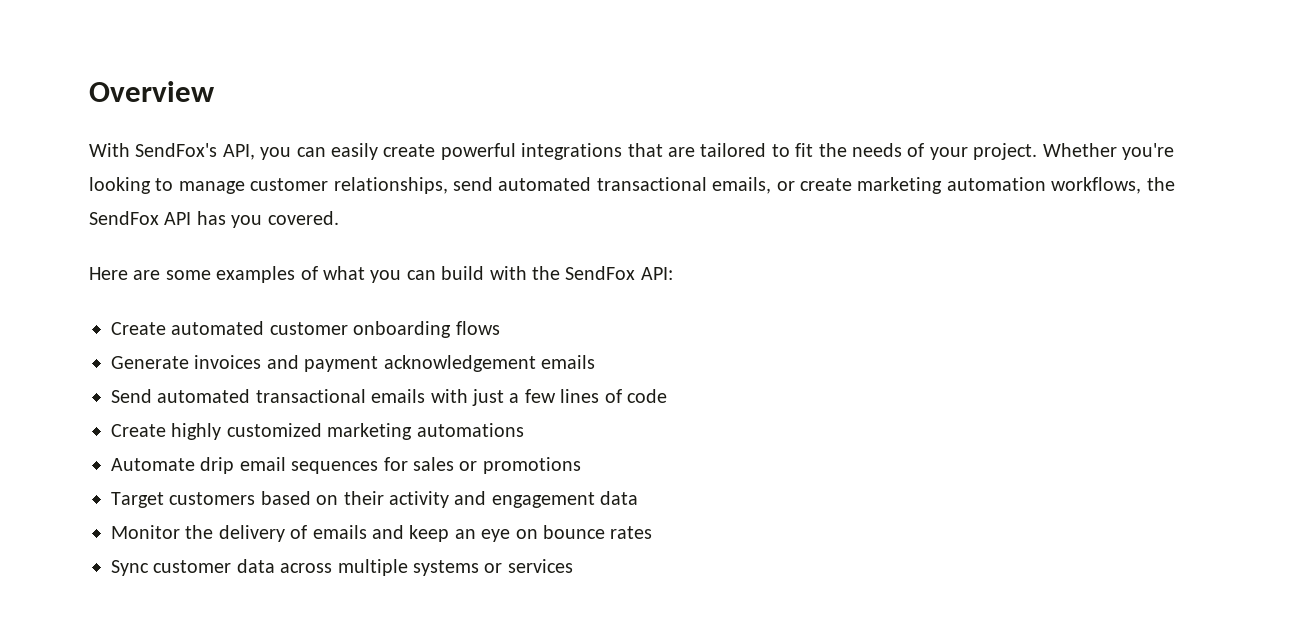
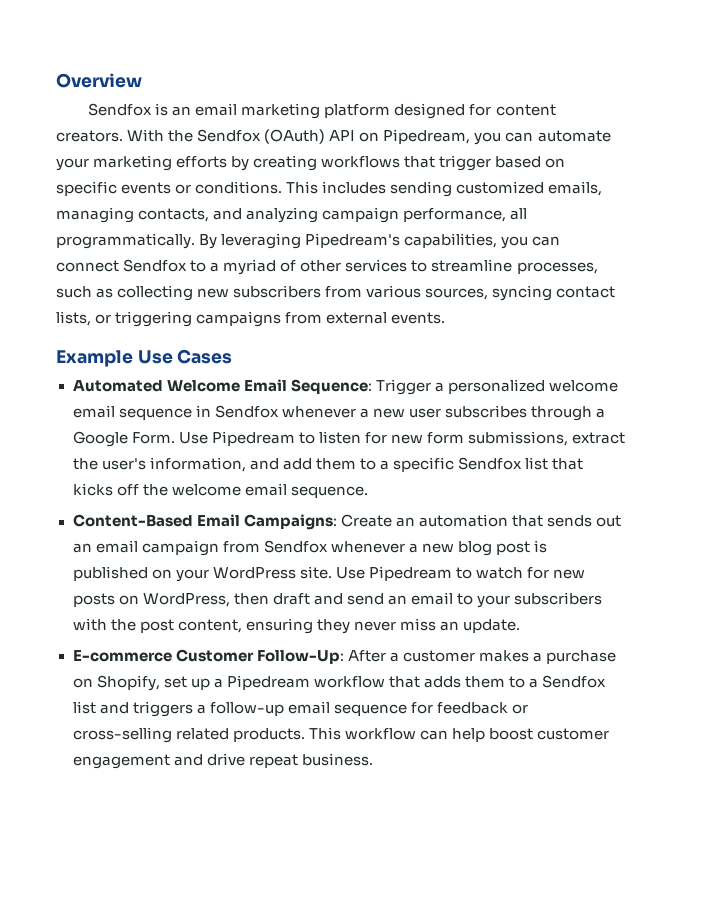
[89,143,1174,160] [89,177,1175,194] [89,211,339,228] [89,266,673,283] [111,321,500,338] [111,355,595,372] [111,389,667,406] [111,423,524,440] [111,457,581,474] [111,491,639,508] [111,525,653,542] [111,559,573,576] With SendFox's API, you can easily create powerful integrations that are tailored to fit the needs of your project. Whether you're looking to manage customer relationships, send automated transactional emails, or create marketing automation workflows, the SendFox API has you covered. // Here are some examples of what you can build with the SendFox API: // Create automated customer onboarding flows // Generate invoices and payment acknowledgement emails // Send automated transactional emails with just a few lines of code // Create highly customized marketing automations // Automate drip email sequences for sales or promotions // Target customers based on their activity and engagement data // Monitor the delivery of emails and keep an eye on bounce rates // Sync customer data across multiple systems or services -> [88,103,556,119] [56,129,611,145] [56,155,566,171] [56,181,603,197] [56,207,528,223] [56,233,561,249] [56,259,598,275] [56,285,616,301] [56,311,446,327] [56,349,233,367] [72,379,618,395] [72,405,605,421] [72,431,626,447] [72,457,584,472] [72,483,368,498] [72,514,621,530] [72,540,548,556] [72,566,586,582] [72,592,603,608] [72,618,520,634] [72,649,616,664] [72,675,607,691] [72,701,528,717] [72,727,609,743] [72,753,373,769] Sendfox is an email marketing platform designed for content creators. With the Sendfox (OAuth) API on Pipedream, you can automate your marketing efforts by creating workflows that trigger based on specific events or conditions. This includes sending customized emails, managing contacts, and analyzing campaign performance, all programmatically. By leveraging Pipedream's capabilities, you can connect Sendfox to a myriad of other services to streamline processes, such as collecting new subscribers from various sources, syncing contact lists, or triggering campaigns from external events. // Example Use Cases // Automated Welcome Email Sequence: Trigger a personalized welcome email sequence in Sendfox whenever a new user subscribes through a Google Form. Use Pipedream to listen for new form submissions, extract the user's information, and add them to a specific Sendfox list that kicks off the welcome email sequence. // Content-Based Email Campaigns: Create an automation that sends out an email campaign from Sendfox whenever a new blog post is published on your WordPress site. Use Pipedream to watch for new posts on WordPress, then draft and send an email to your subscribers with the post content, ensuring they never miss an update. // E-commerce Customer Follow-Up: After a customer makes a purchase on Shopify, set up a Pipedream workflow that adds them to a Sendfox list and triggers a follow-up email sequence for feedback or cross-selling related products. This workflow can help boost customer engagement and drive repeat business.

